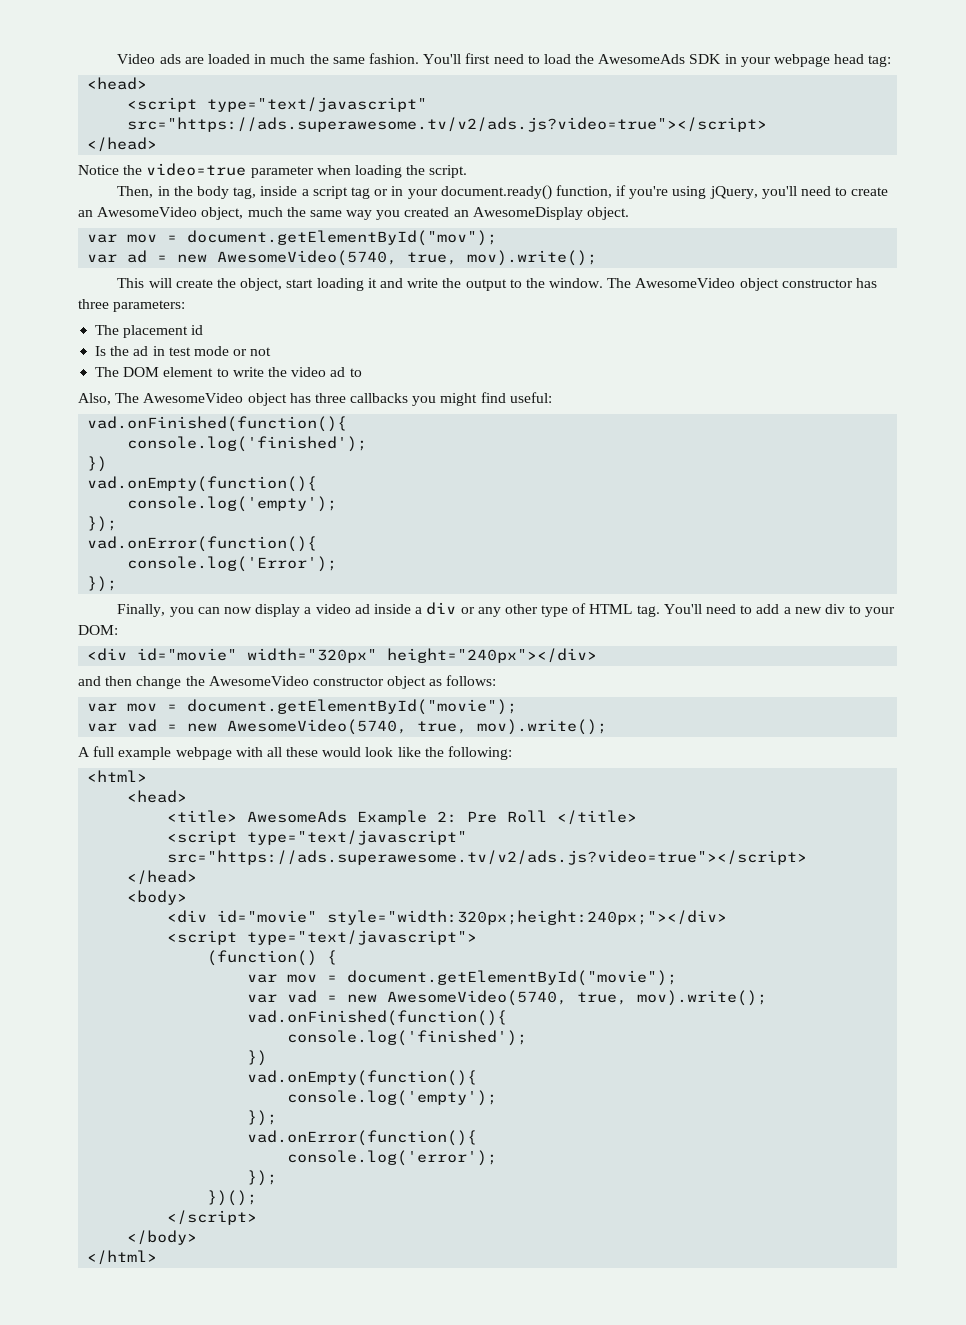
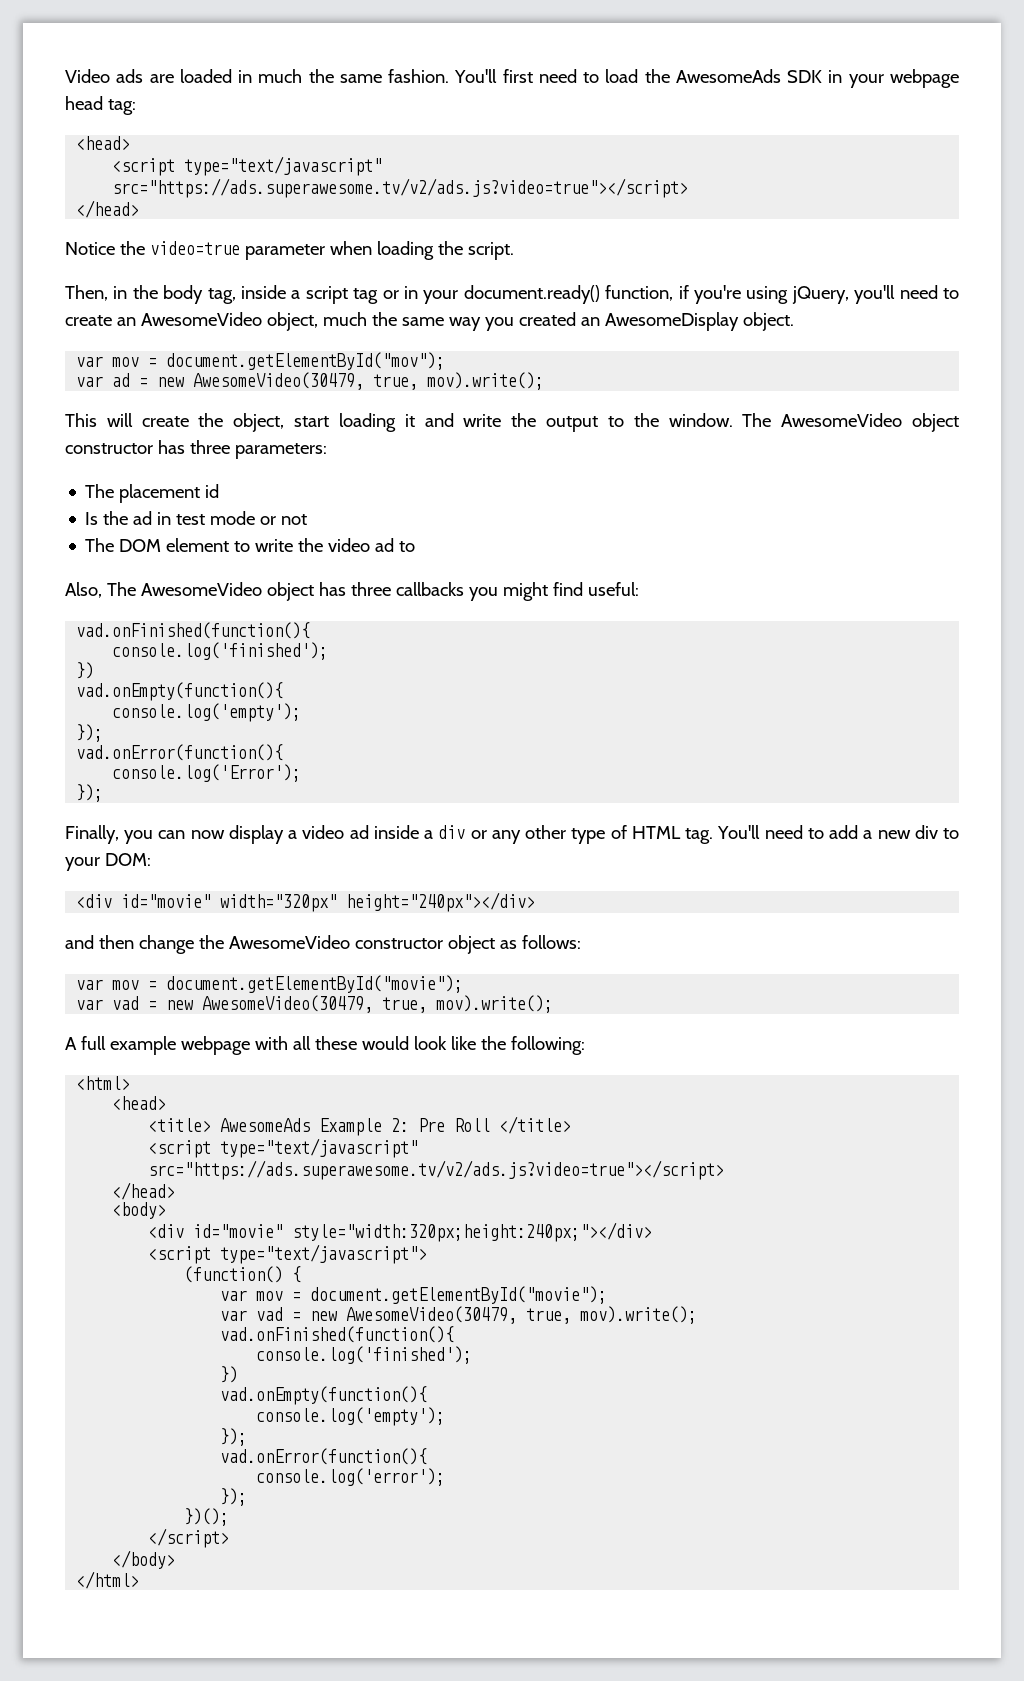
[217,250,398,266] AwesomeVideo(5740, -> [193,372,365,390] AwesomeVideo(30479,
[227,719,408,735] AwesomeVideo(5740, -> [202,995,374,1013] AwesomeVideo(30479,
[387,990,568,1006] AwesomeVideo(5740, -> [346,1306,518,1324] AwesomeVideo(30479,

